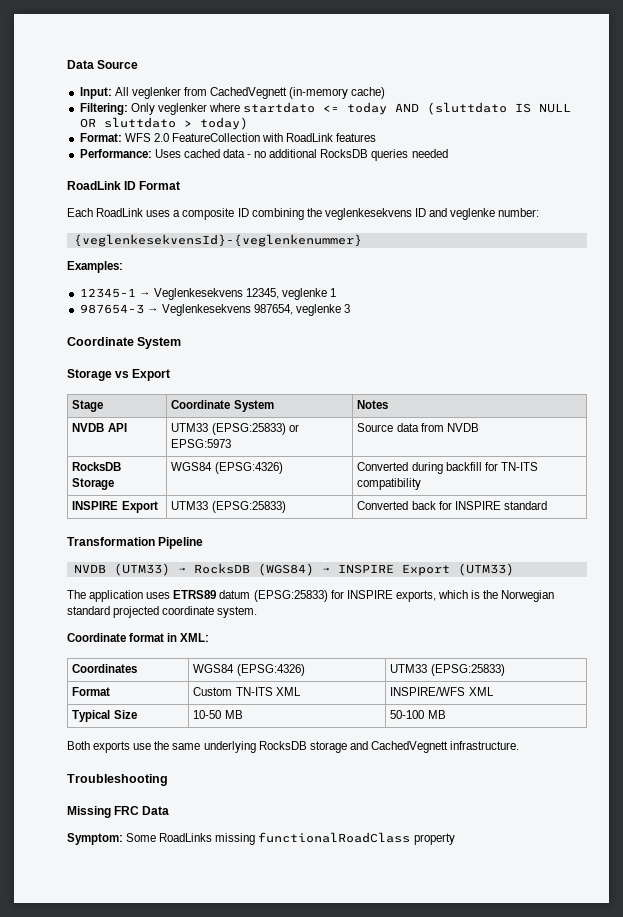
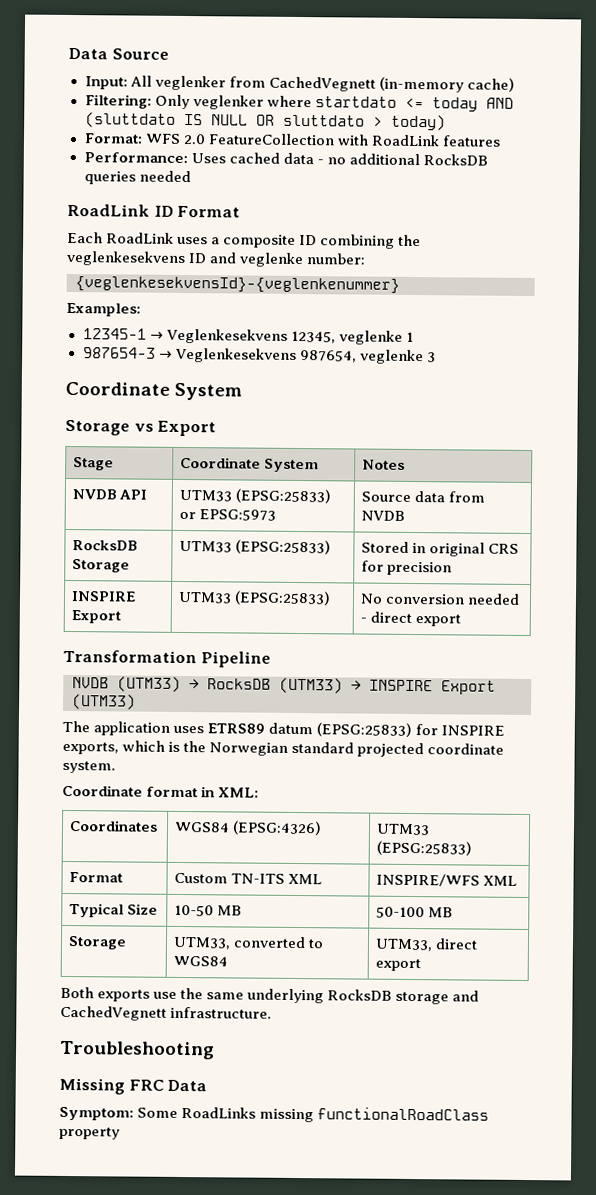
[171,462,283,474] [357,462,538,474] [357,478,422,490] [72,501,158,513] [171,501,286,513] [357,501,547,510] WGS84 (EPSG:4326) | Converted during backfill for TN-ITS compatibility // INSPIRE Export | UTM33 (EPSG:25833) | Converted back for INSPIRE standard -> [178,539,331,555] [360,541,520,557] [360,560,452,576] [70,591,136,602] [70,610,121,624] [177,590,331,606] [359,593,520,605] [359,611,461,627] UTM33 (EPSG:25833) | Stored in original CRS for precision // INSPIRE Export | UTM33 (EPSG:25833) | No conversion needed - direct export
[257,563,314,576] (WGS84) -> [279,677,343,694] (UTM33)
(446, 714) none -> [67,936,127,950] [172,936,324,950] [172,955,228,967] [374,938,478,952] [374,958,421,972] // Storage | UTM33, converted to WGS84 | UTM33, direct export

